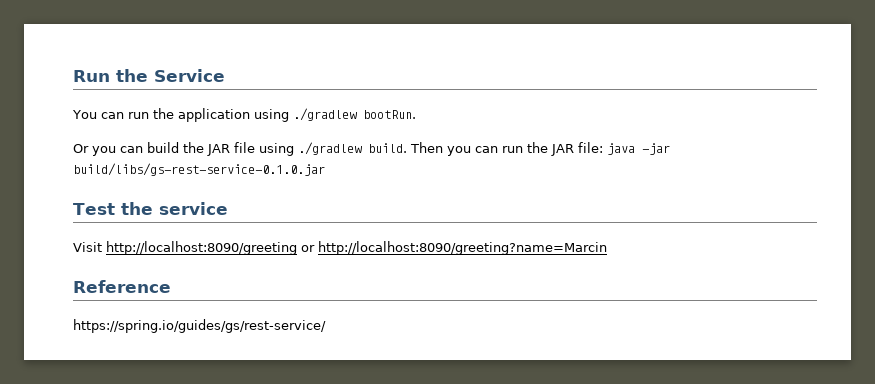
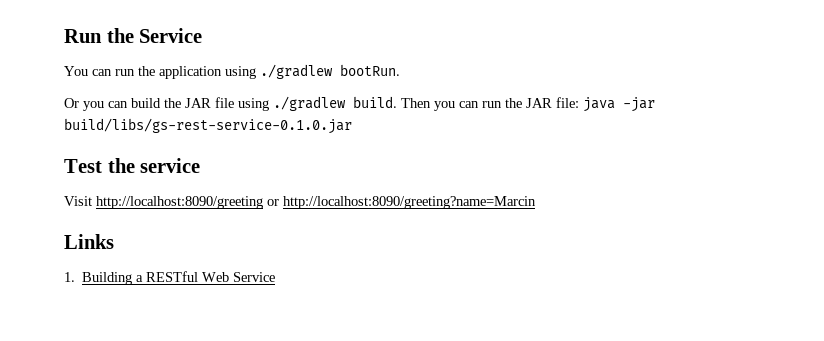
[73,280,171,293] [73,319,326,333] Reference // https://spring.io/guides/gs/rest-service/ -> [64,234,114,249] [64,271,276,285] Links // 1. Building a RESTful Web Service

